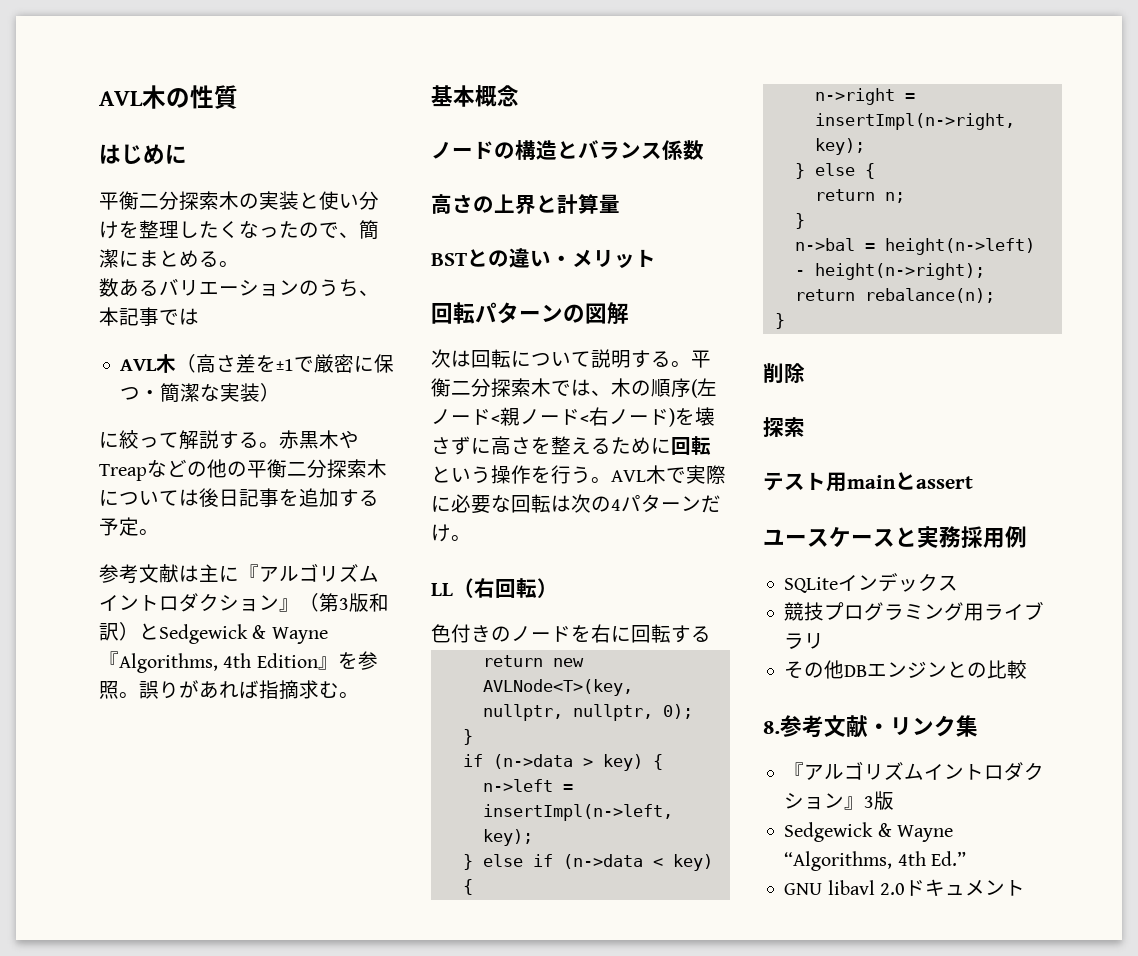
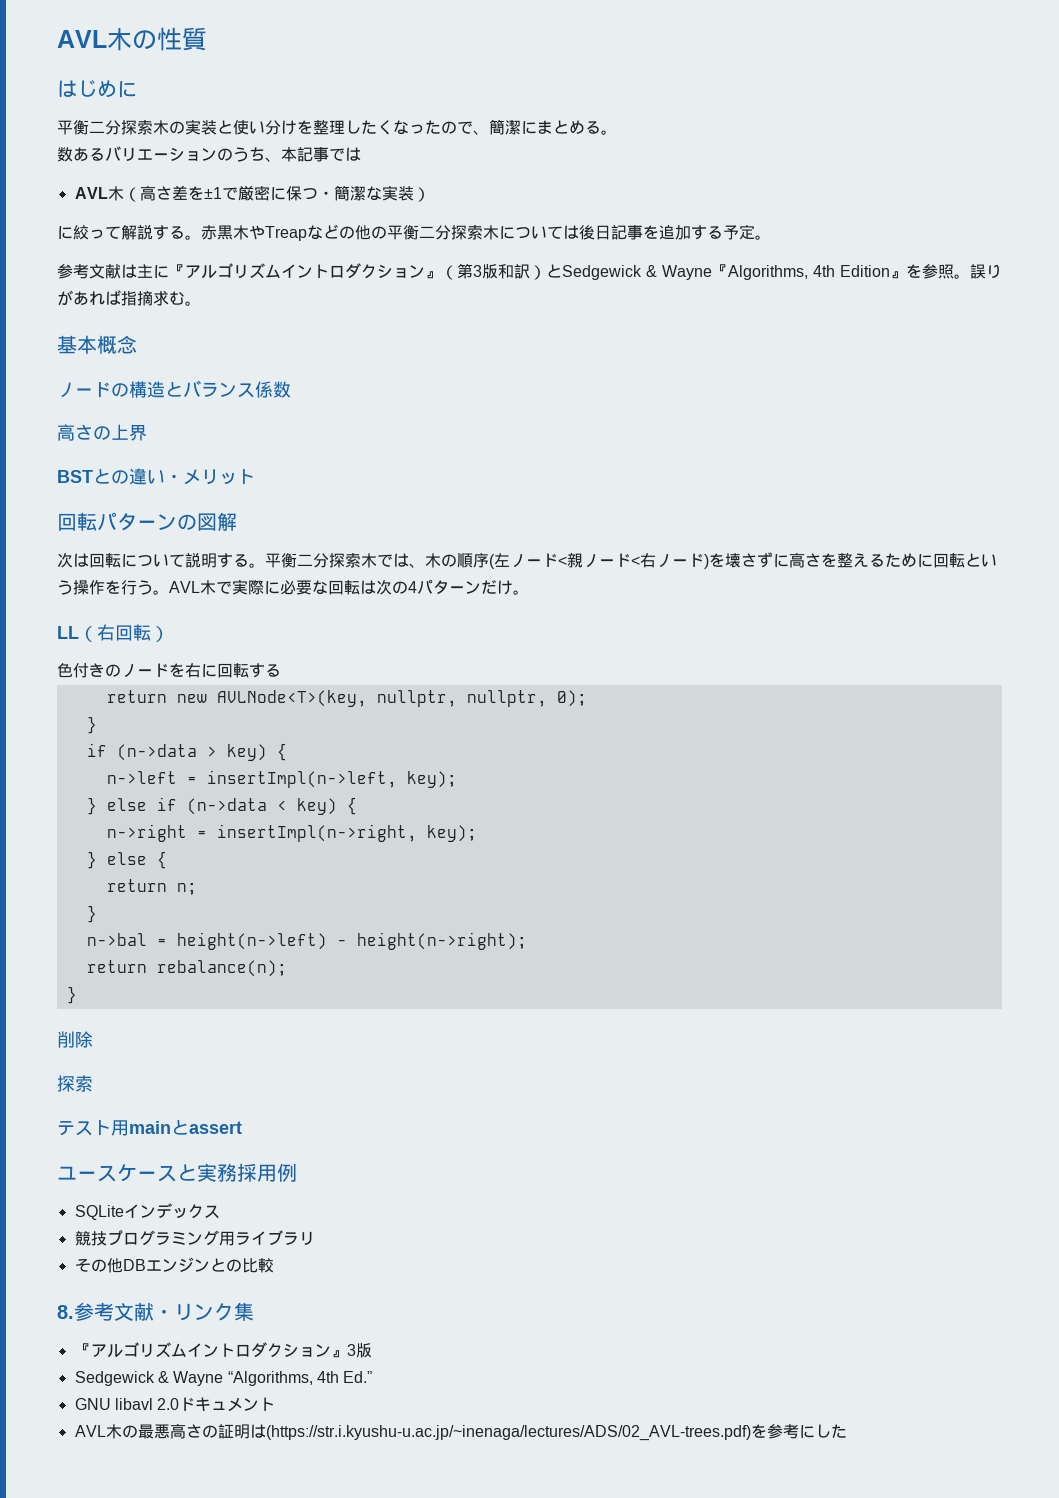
[536,194,620,214] と計算量 -> (147, 433) none
(1025, 888) none -> [74,1423,847,1441] // AVL木の最悪高さの証明は(https://str.i.kyushu-u.ac.jp/~inenaga/lectures/ADS/02_AVL-trees.pdf)を参考にした

